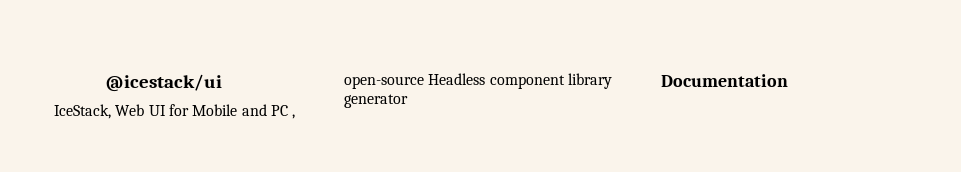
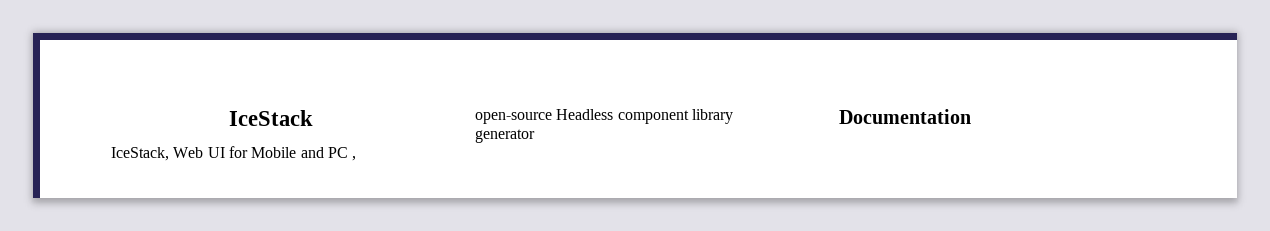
[105,74,222,92] @icestack/ui -> [229,110,313,126] IceStack

